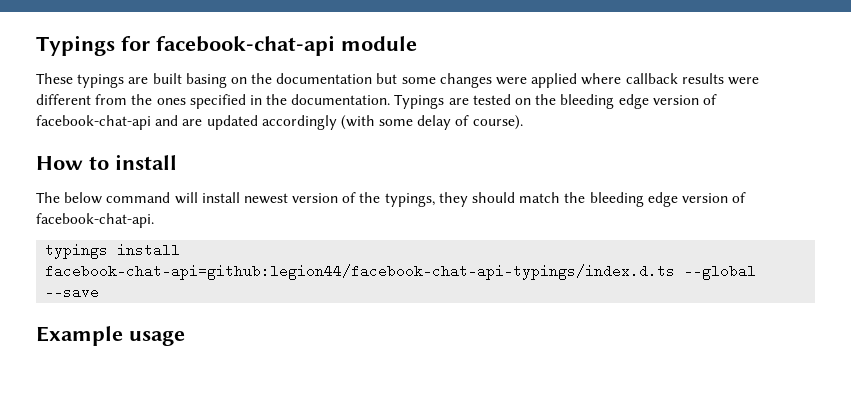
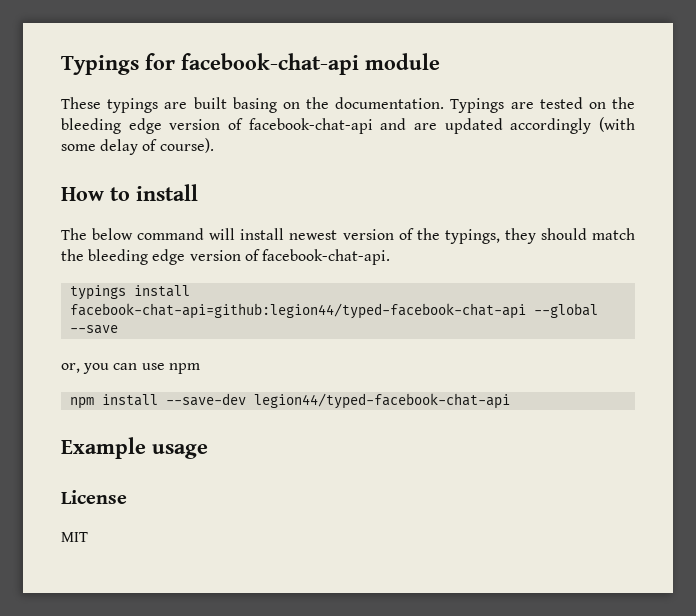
[276,73,759,88] [36,94,288,109] documentation but some changes were applied where callback results were different from the ones specified in the -> (329, 103) none
[45,264,676,280] facebook-chat-api=github:legion44/facebook-chat-api-typings/index.d.ts -> [70,303,527,319] facebook-chat-api=github:legion44/typed-facebook-chat-api
(100, 292) none -> [61,363,200,374] [70,393,511,409] // or, you can use npm // npm install --save-dev legion44/typed-facebook-chat-api
(185, 338) none -> [61,490,127,504] [61,532,88,542] // License // MIT

